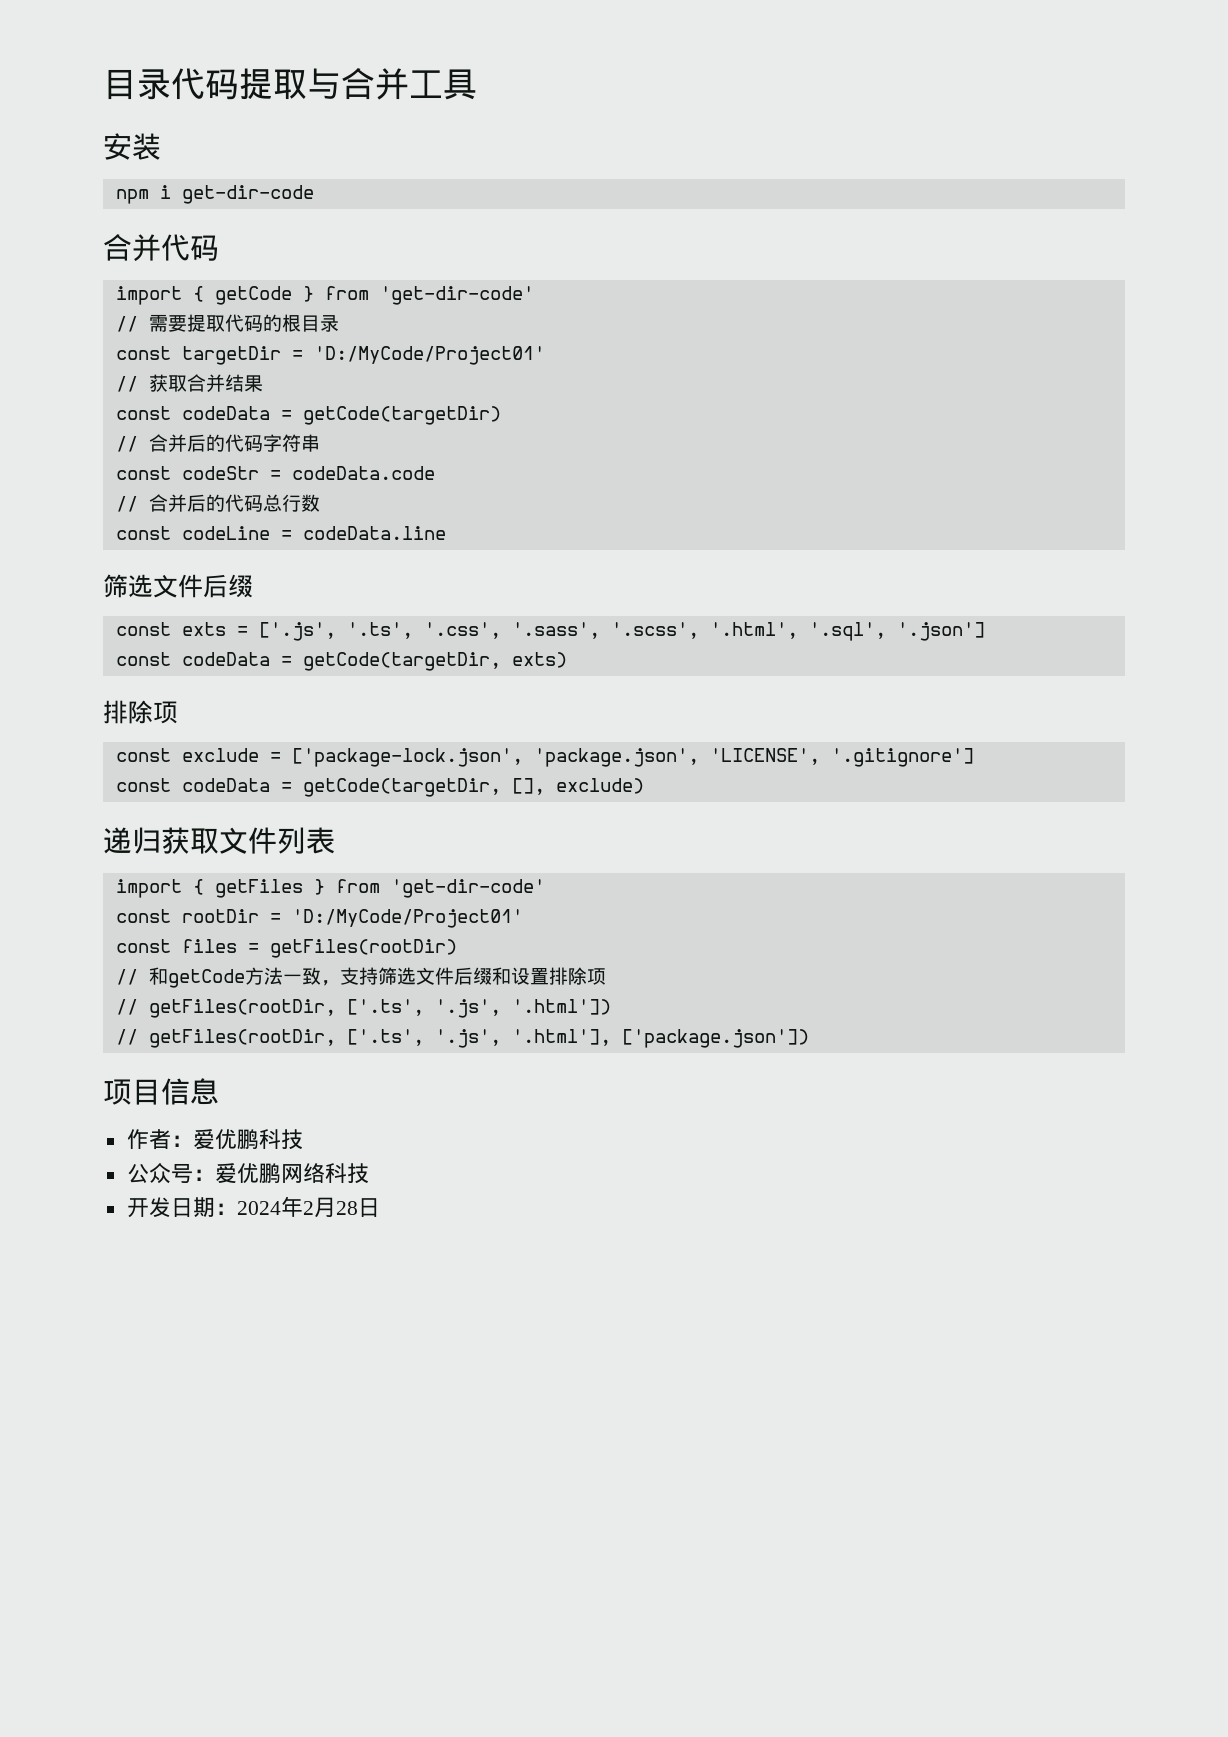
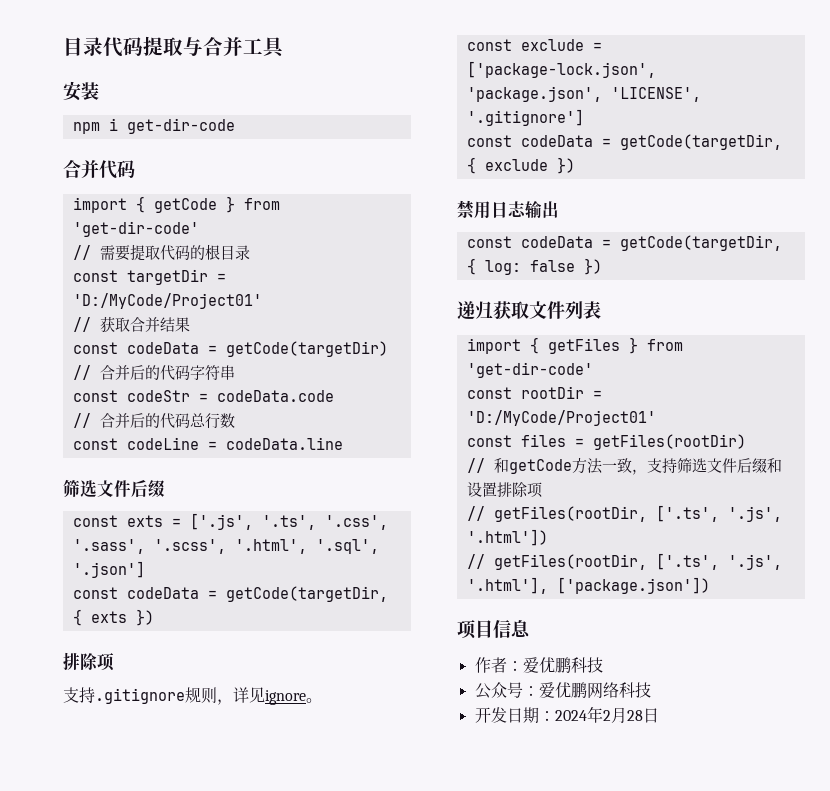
[511,652,567,668] [103,700,178,724] exts) // 排除项 -> [72,609,154,626] [63,652,115,671] [63,687,322,705] { exts }) // 排除项 // 支持.gitignore规则，详见ignore。
[511,778,644,795] [], exclude) -> [466,157,575,174] [457,200,559,219] [466,235,782,251] [466,258,602,275] { exclude }) // 禁用日志输出 // const codeData = getCode(targetDir, { log: false })

